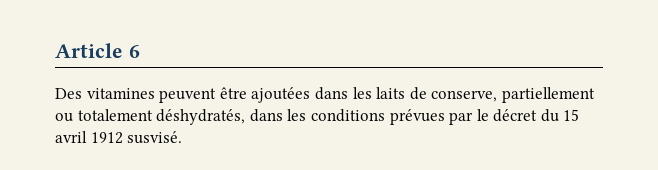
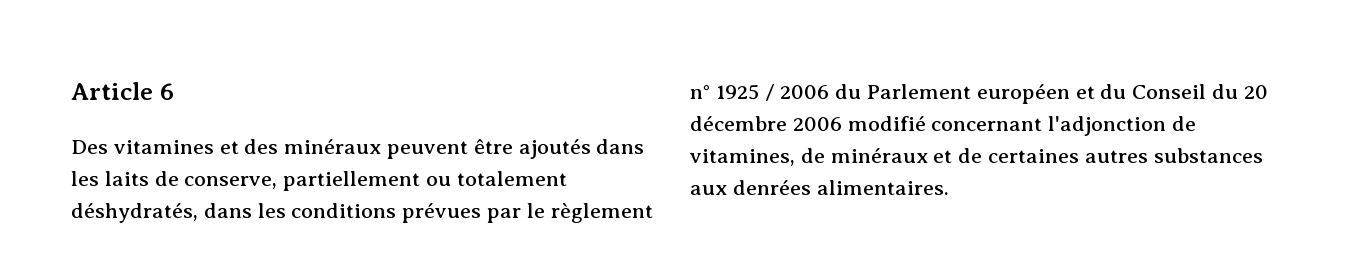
(155, 93) none -> [219,139,382,154] et des minéraux
[251,87,311,103] ajoutées -> [518,139,591,159] ajoutés
[493,109,580,122] [55,131,183,144] décret du 15 avril 1912 susvisé. -> [550,203,653,223] [690,84,1268,104] [690,116,1197,136] [690,148,1263,166] [690,180,949,195] règlement n° 1925 / 2006 du Parlement européen et du Conseil du 20 décembre 2006 modifié concernant l'adjonction de vitamines, de minéraux et de certaines autres substances aux denrées alimentaires.

